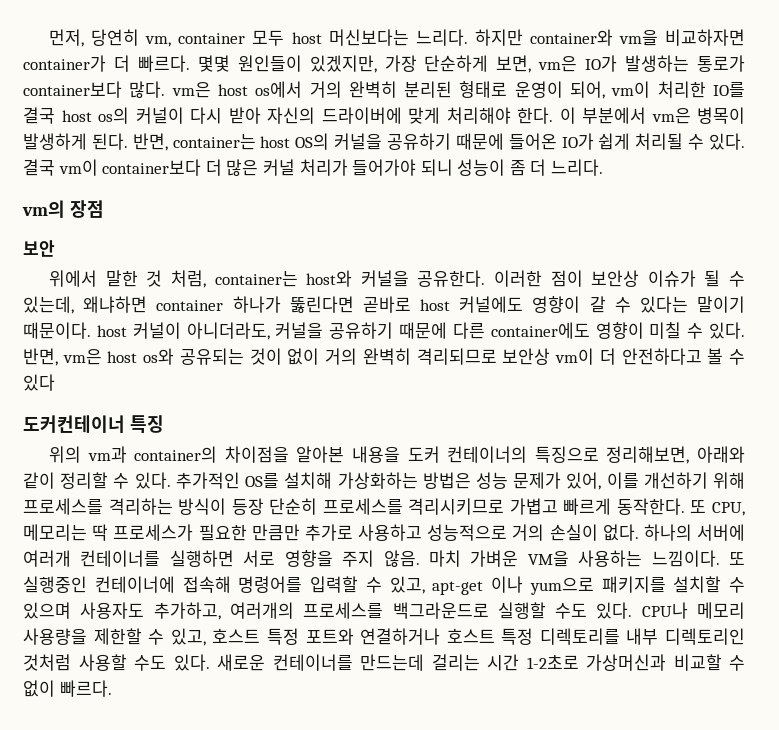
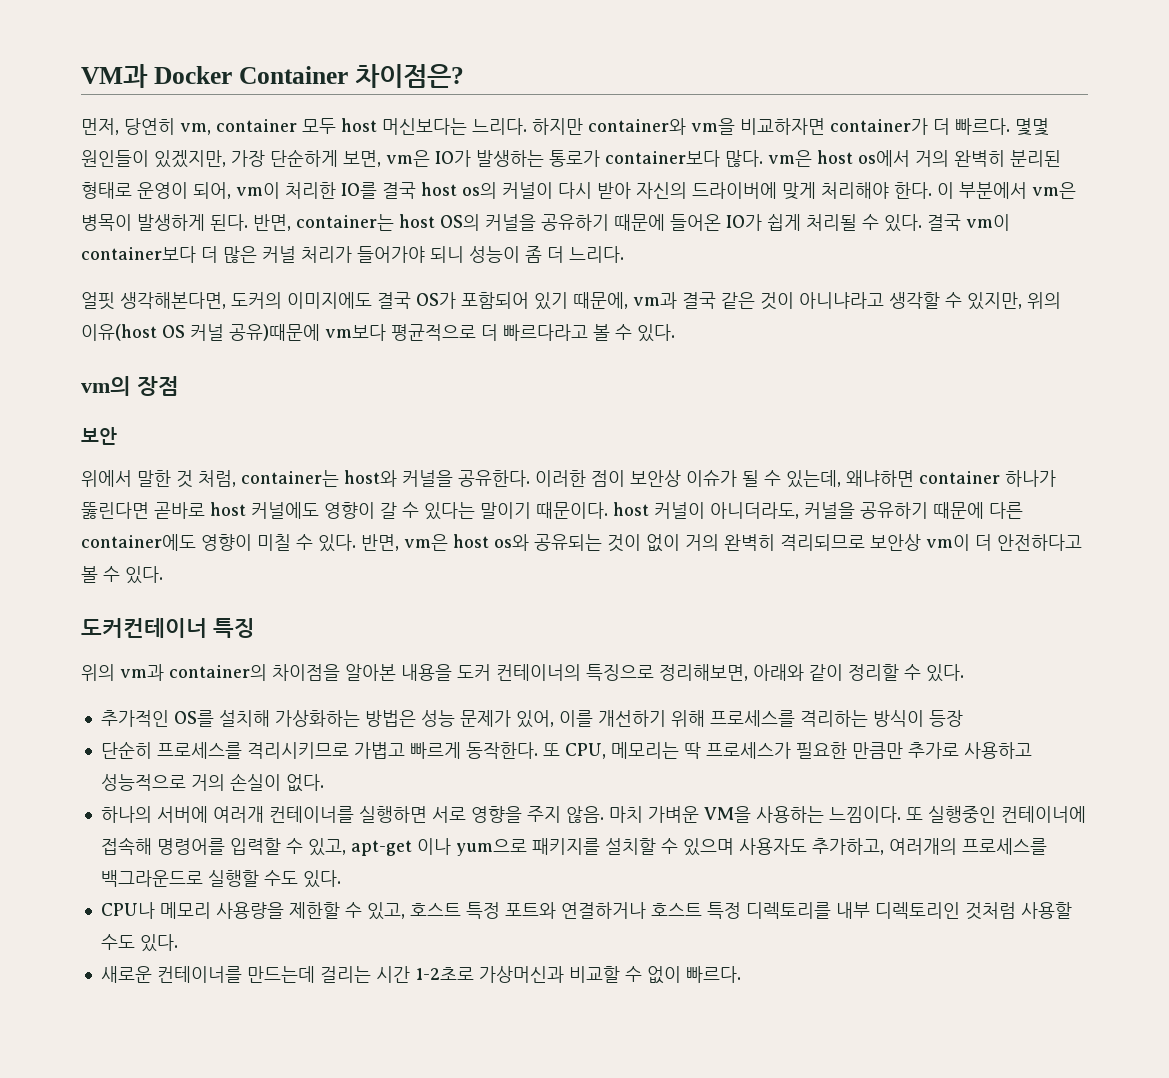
(49, 38) none -> [81,64,464,88] VM과 Docker Container 차이점은? //
(604, 167) none -> [81,292,1061,310] [81,324,675,342] // 얼핏 생각해본다면, 도커의 이미지에도 결국 OS가 포함되어 있기 때문에, vm과 결국 같은 것이 아니냐라고 생각할 수 있지만, 위의 이유(host OS 커널 공유)때문에 vm보다 평균적으로 더 빠르다라고 볼 수 있다.
[23,374,55,391] 있다 -> [125,566,163,584] 있다.
(171, 480) none -> (964, 673) //
(264, 506) none -> (963, 718) //
(639, 532) none -> (324, 783) //
(633, 610) none -> (341, 879) //
(210, 662) none -> (178, 943) //

